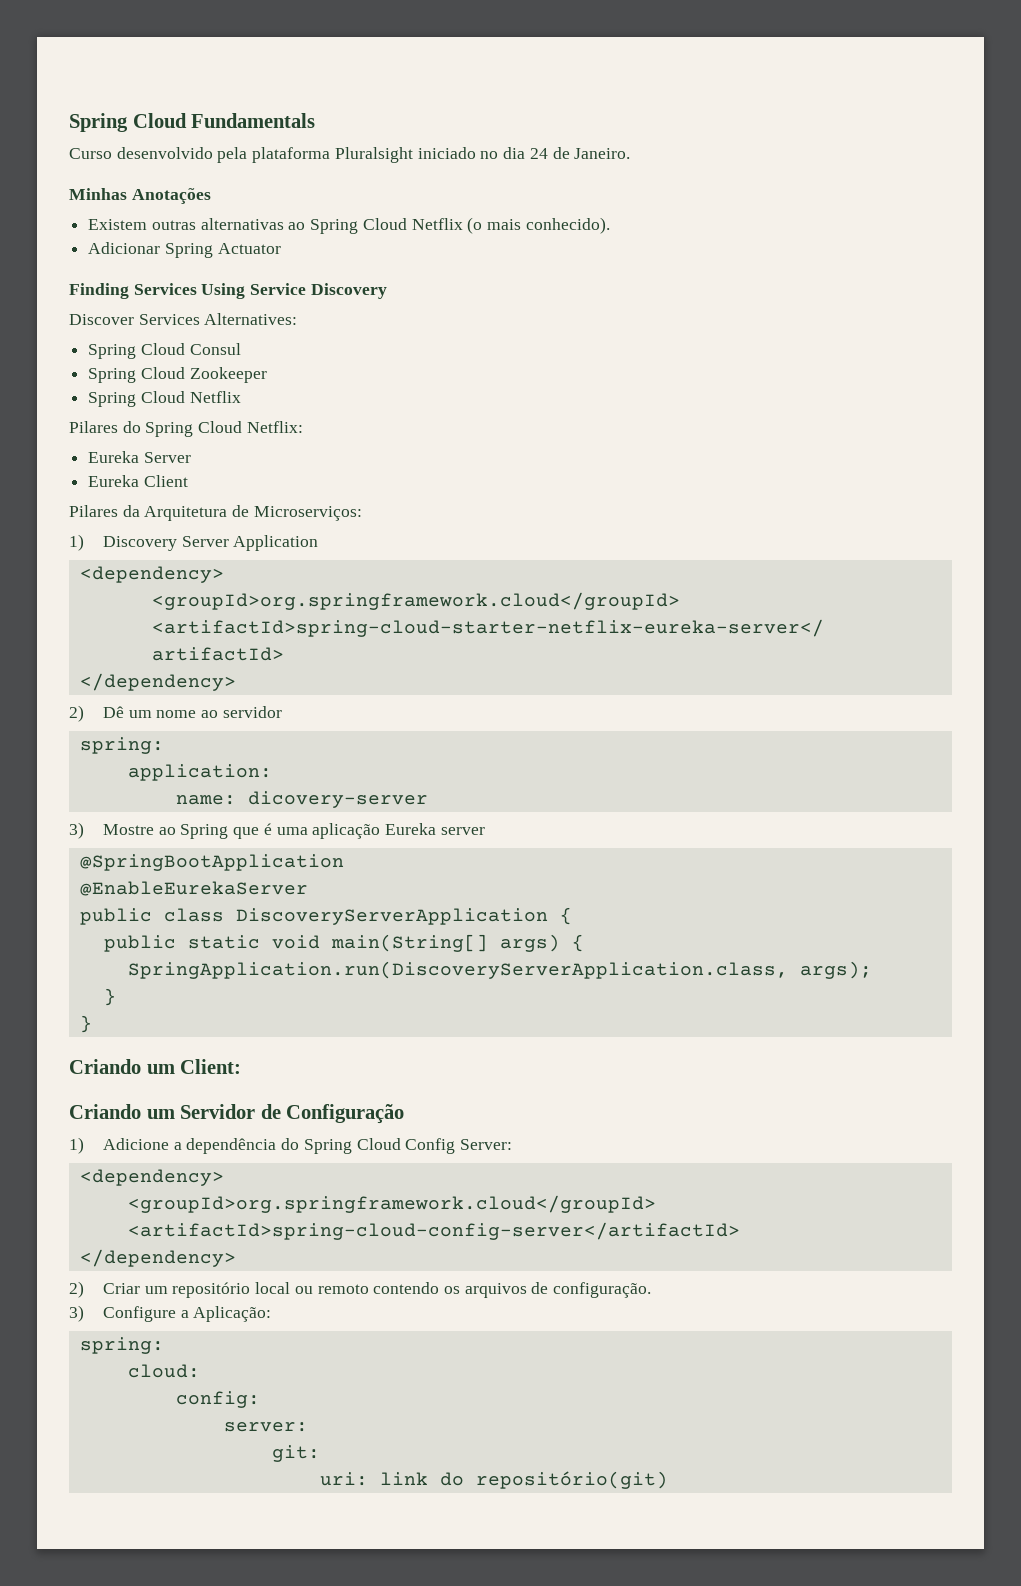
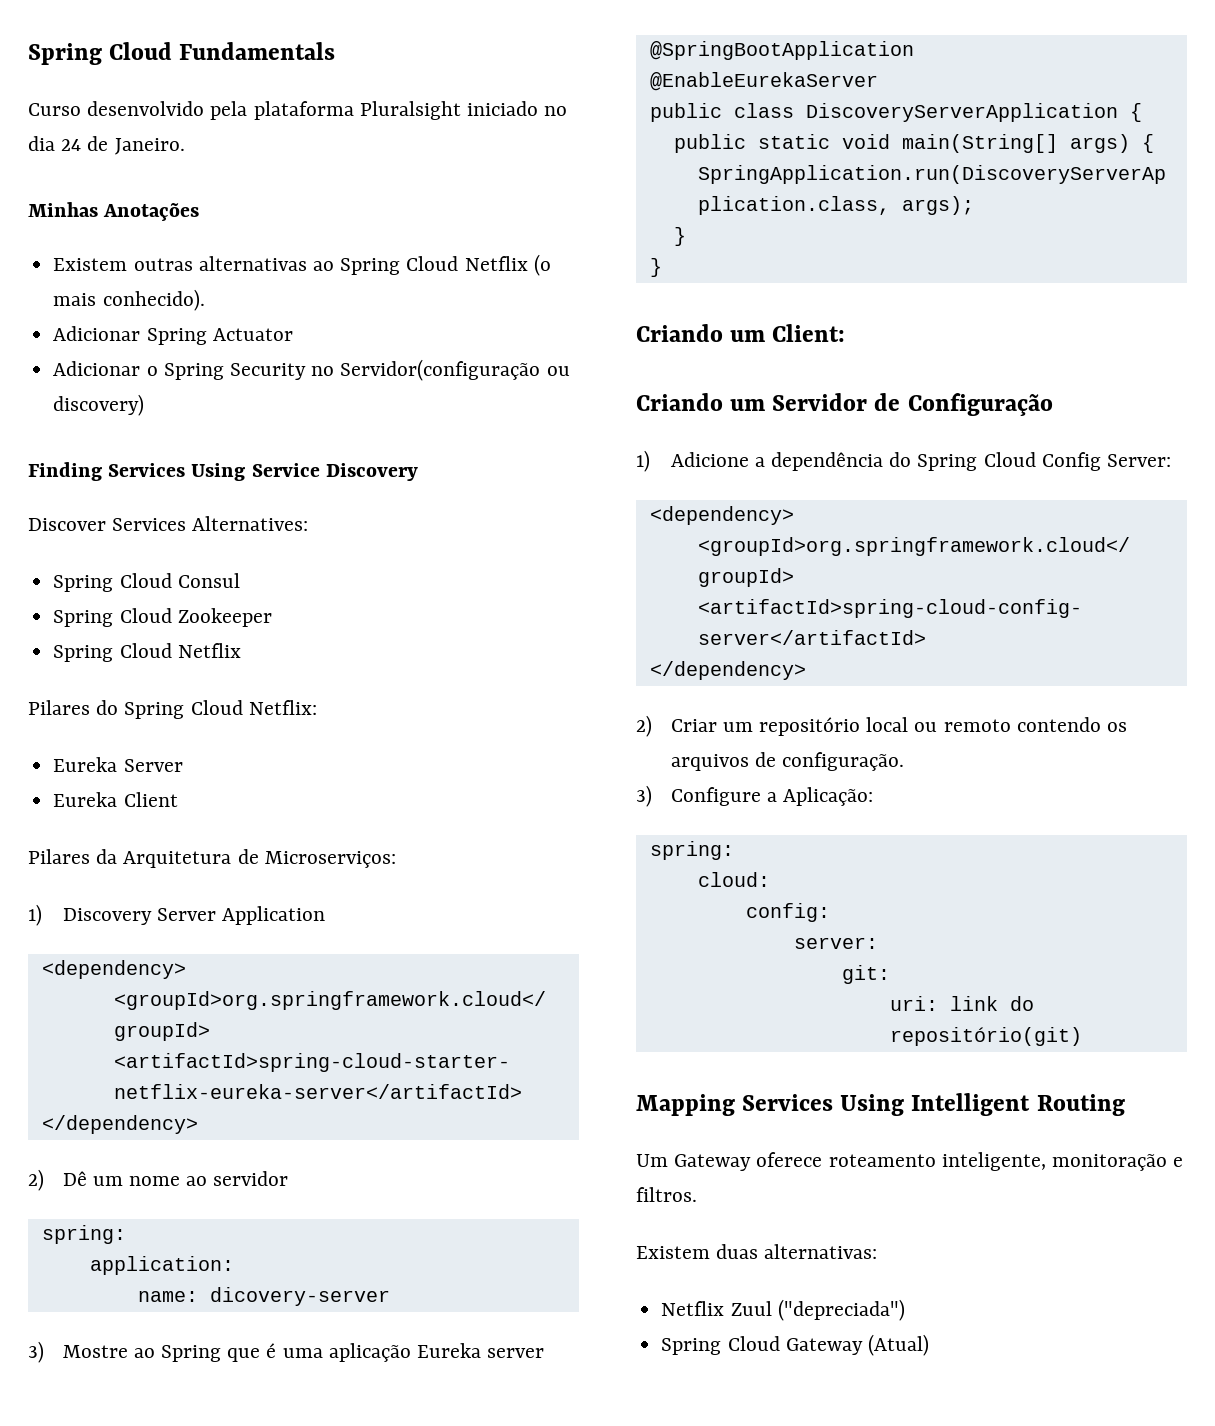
(281, 248) none -> [53,359,570,381] [53,394,145,416] // Adicionar o Spring Security no Servidor(configuração ou discovery)
(668, 1480) none -> [636,1093,1125,1116] [636,1152,1184,1171] [636,1187,697,1202] [636,1244,878,1259] [661,1299,905,1321] [661,1334,929,1356] // Mapping Services Using Intelligent Routing // Um Gateway oferece roteamento inteligente, monitoração e filtros. // Existem duas alternativas: // Netflix Zuul ("depreciada") // Spring Cloud Gateway (Atual)

